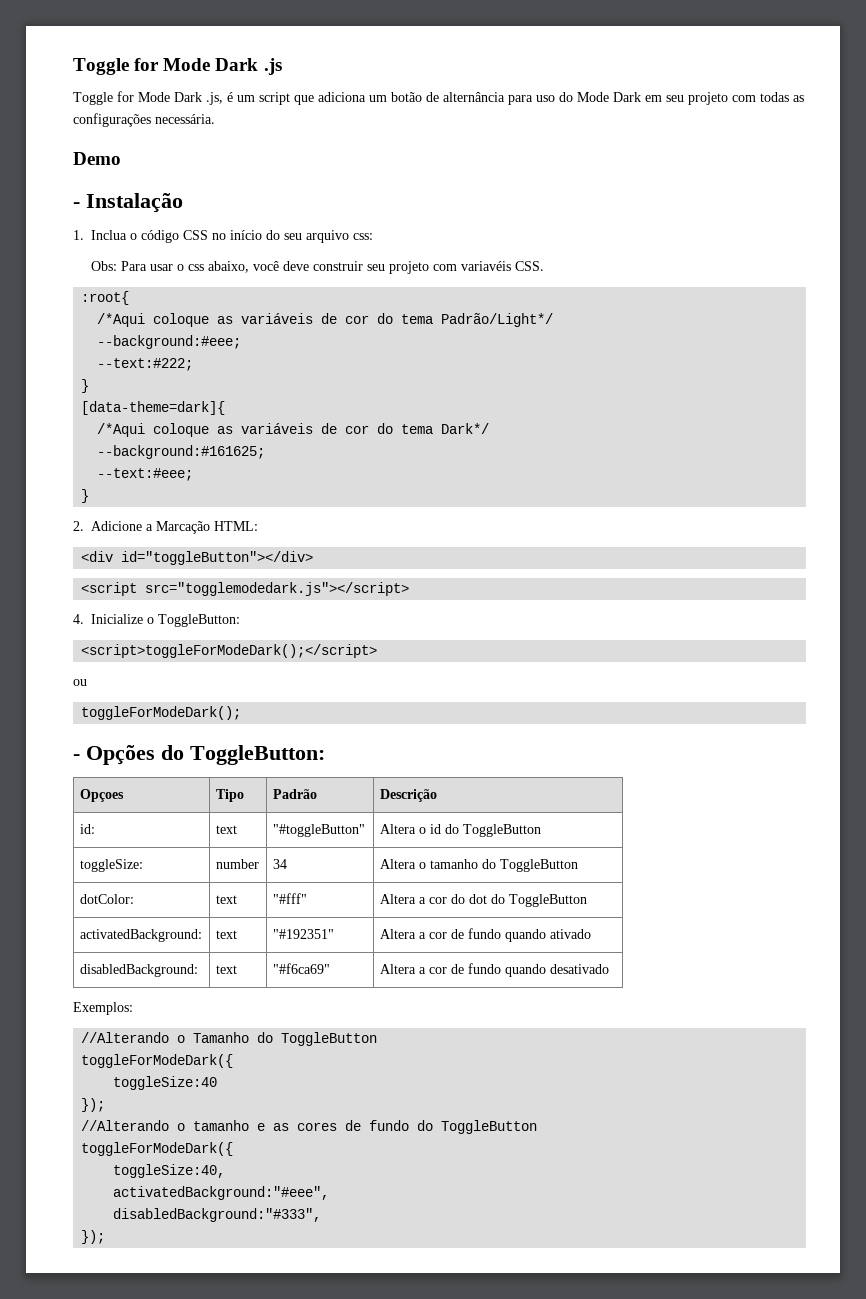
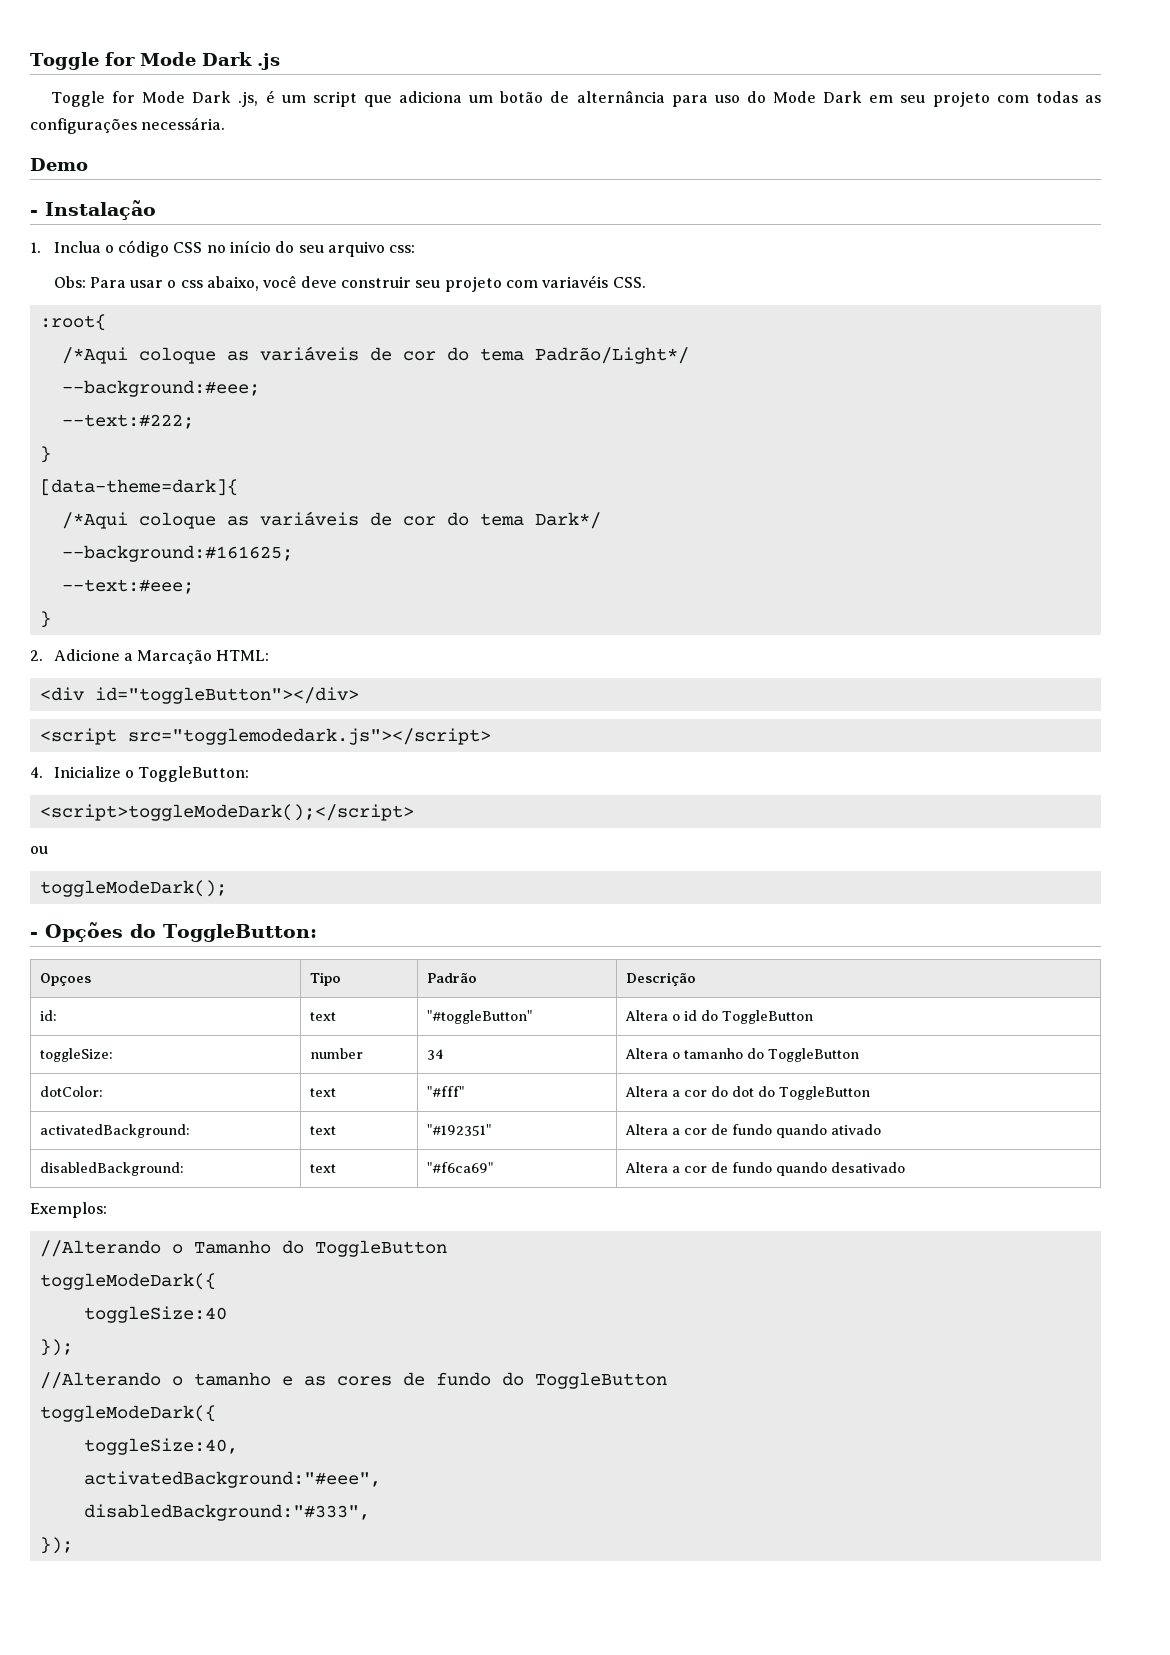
[81,644,378,658] <script>toggleForModeDark();</script> -> [39,804,414,821] <script>toggleModeDark();</script>
[81,706,242,720] toggleForModeDark(); -> [39,880,227,897] toggleModeDark();
[81,1054,234,1068] toggleForModeDark({ -> [39,1273,216,1290] toggleModeDark({
[81,1142,234,1156] toggleForModeDark({ -> [39,1405,216,1422] toggleModeDark({

